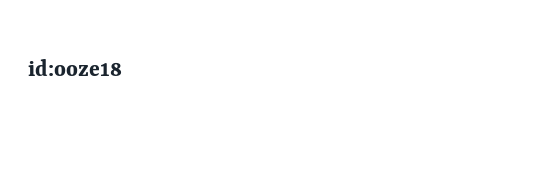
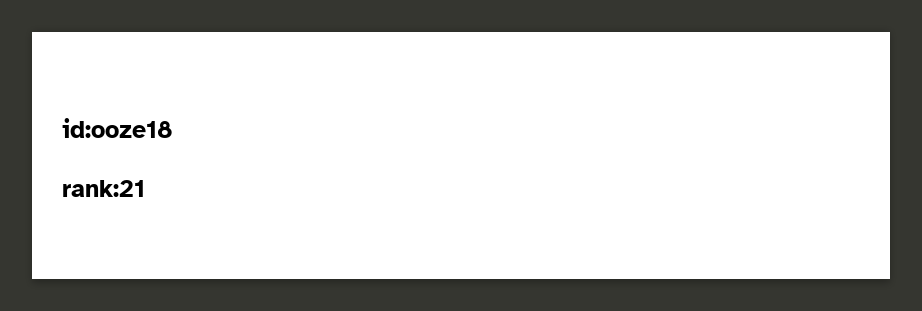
(122, 67) none -> [62,180,145,197] // rank:21

